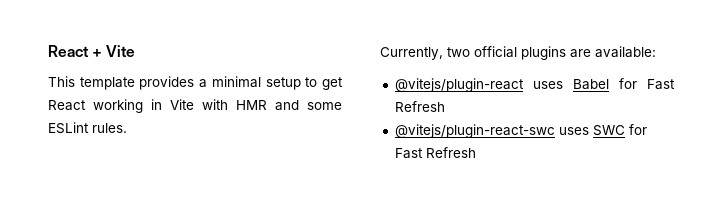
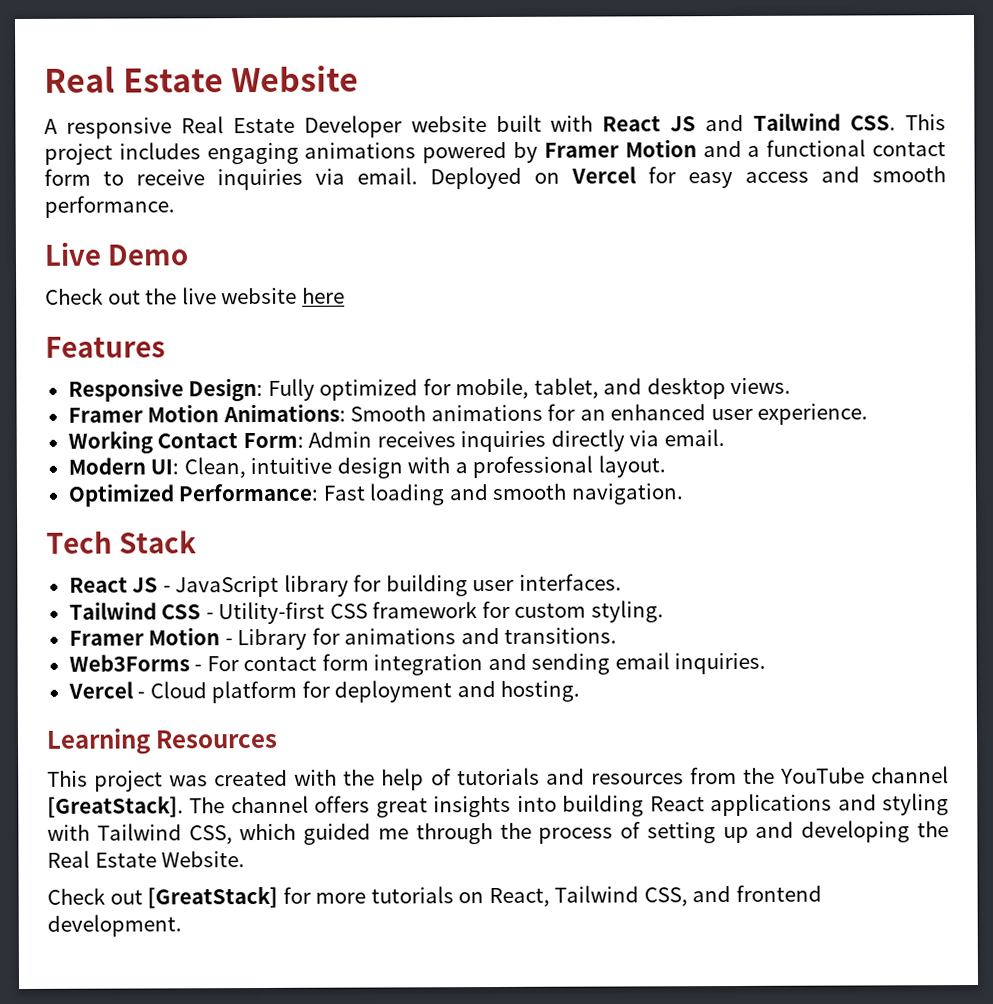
[48,45,136,57] [48,76,344,90] [48,99,342,113] [48,122,127,134] [380,46,656,60] [394,78,675,92] [394,101,445,112] [394,124,647,138] [394,147,476,159] React + Vite // This template provides a minimal setup to get React working in Vite with HMR and some ESLint rules. // Currently, two official plugins are available: // @vitejs/plugin-react uses Babel for Fast Refresh // @vitejs/plugin-react-swc uses SWC for Fast Refresh -> [44,65,360,93] [44,112,946,139] [44,139,947,165] [44,166,946,191] [44,195,175,218] [44,242,190,266] [45,287,345,305] [45,336,166,358] [67,377,792,402] [67,403,869,425] [67,429,725,454] [67,455,666,479] [67,483,684,507] [46,530,198,554] [68,573,622,598] [68,600,664,625] [68,627,618,651] [68,652,767,676] [67,680,581,704] [46,728,279,755] [47,766,949,792] [47,793,950,818] [47,820,950,845] [47,850,246,868] [47,884,822,909] [47,914,182,937] Real Estate Website // A responsive Real Estate Developer website built with React JS and Tailwind CSS. This project includes engaging animations powered by Framer Motion and a functional contact form to receive inquiries via email. Deployed on Vercel for easy access and smooth performance. // Live Demo // Check out the live website here // Features // Responsive Design: Fully optimized for mobile, tablet, and desktop views. // Framer Motion Animations: Smooth animations for an enhanced user experience. // Working Contact Form: Admin receives inquiries directly via email. // Modern UI: Clean, intuitive design with a professional layout. // Optimized Performance: Fast loading and smooth navigation. // Tech Stack // React JS - JavaScript library for building user interfaces. // Tailwind CSS - Utility-first CSS framework for custom styling. // Framer Motion - Library for animations and transitions. // Web3Forms - For contact form integration and sending email inquiries. // Vercel - Cloud platform for deployment and hosting. // Learning Resources // This project was created with the help of tutorials and resources from the YouTube channel [GreatStack]. The channel offers great insights into building React applications and styling with Tailwind CSS, which guided me through the process of setting up and developing the Real Estate Website. // Check out [GreatStack] for more tutorials on React, Tailwind CSS, and frontend development.

